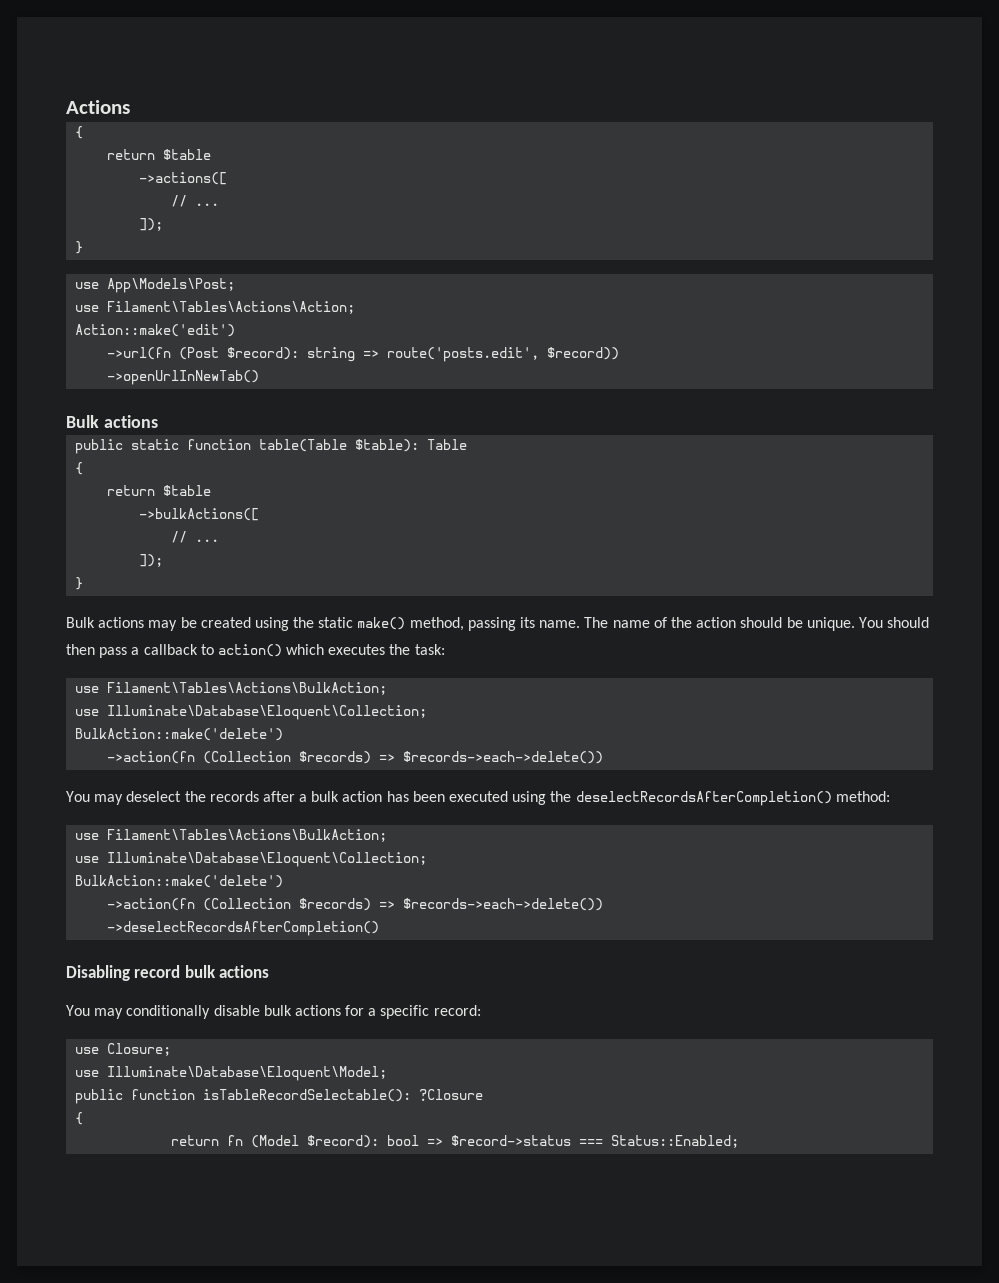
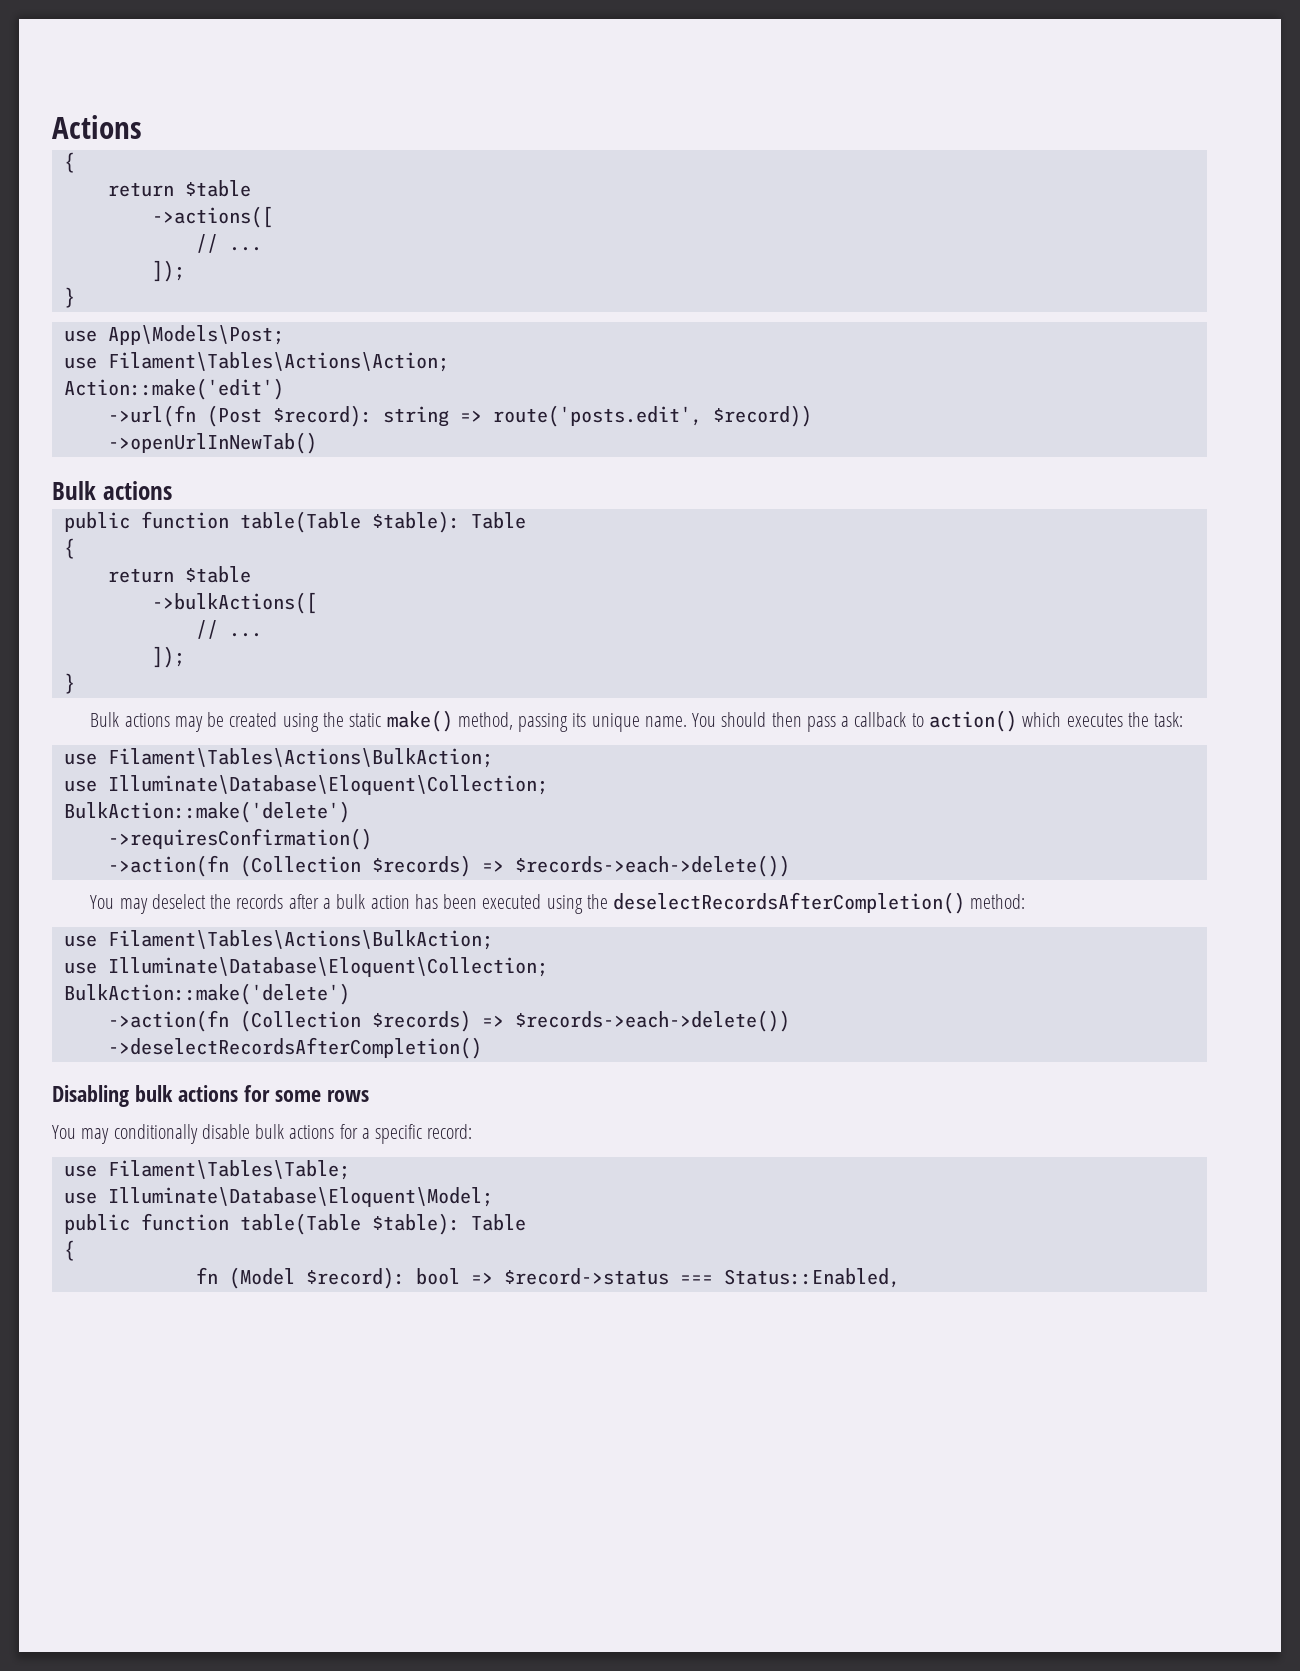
[131,439,180,450] static -> (130, 522) none
[539,617,855,631] name. The name of the action should be unique. -> [591,713,687,732] unique name.
(284, 734) none -> [107,828,372,850] // ->requiresConfirmation()
[134,965,270,978] record bulk actions -> [134,1085,369,1102] bulk actions for some rows
[107,1043,172,1056] Closure; -> [107,1160,350,1180] Filament\Tables\Table;
[203,1089,484,1102] [75,1112,84,1125] [171,1135,220,1146] isTableRecordSelectable(): ?Closure // { // return -> [239,1213,526,1235] [63,1240,75,1261] table(Table $table): Table // { //
[611,1135,740,1148] Status::Enabled; -> [723,1268,900,1288] Status::Enabled,

